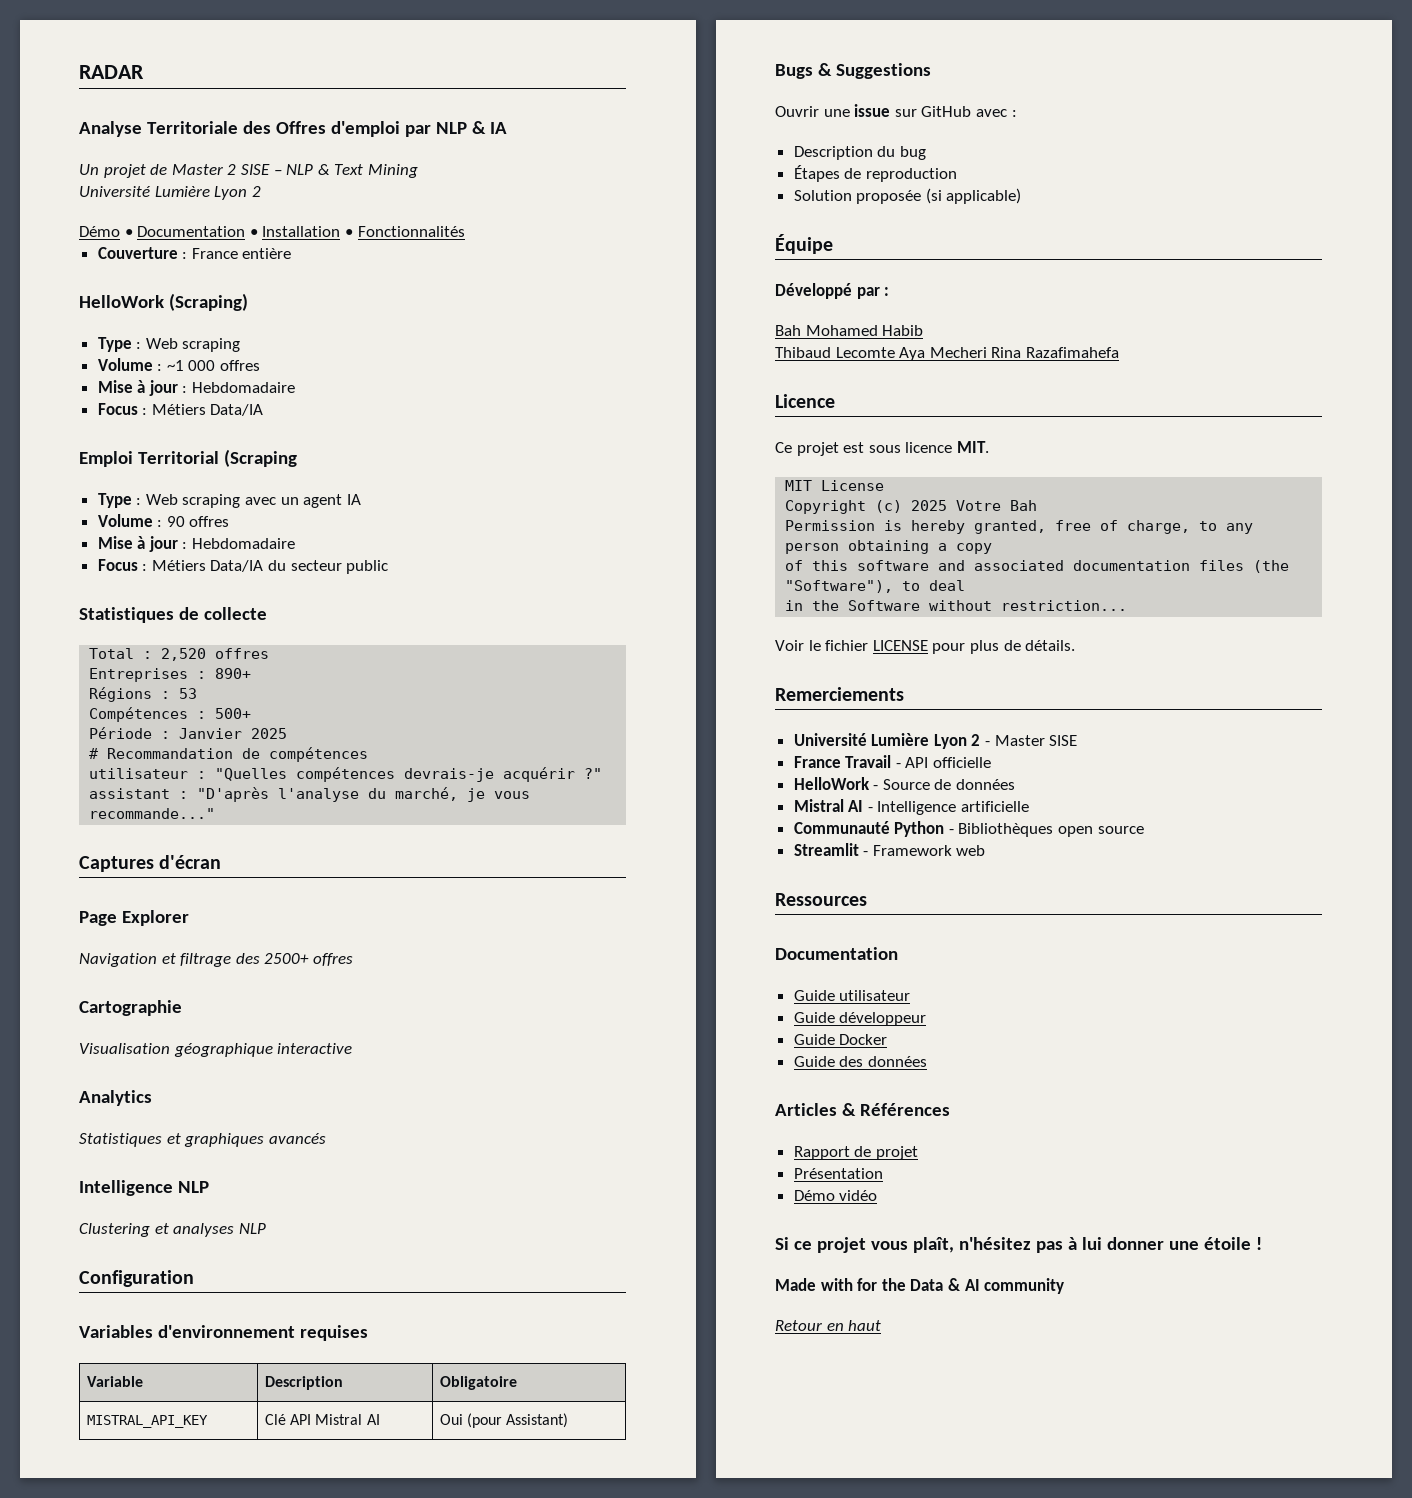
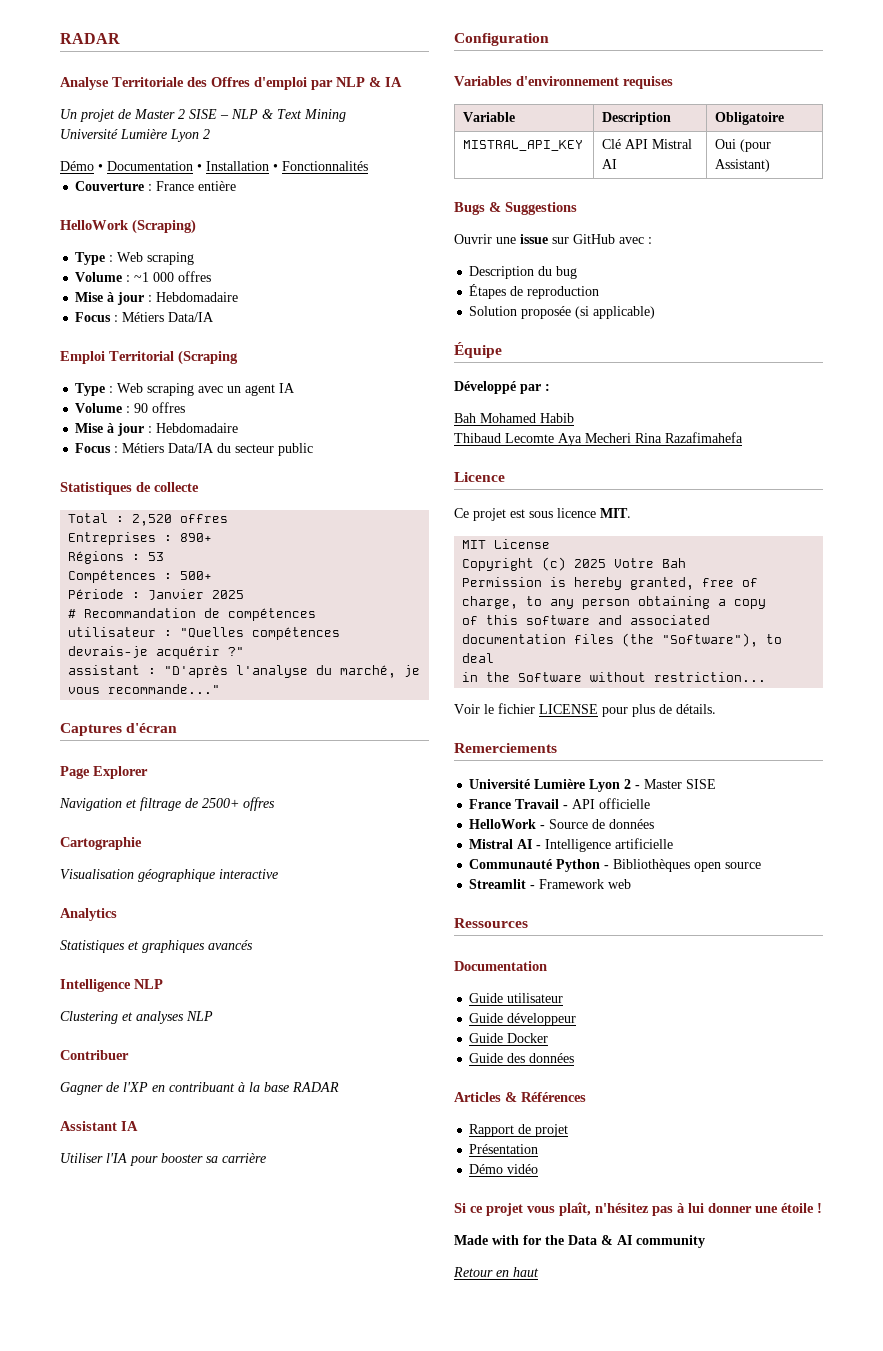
[235,953,260,964] des -> [185,798,198,808] de
(266, 1228) none -> [60,1050,129,1060] [60,1082,339,1095] [60,1121,138,1131] [60,1153,266,1166] // Contribuer // Gagner de l'XP en contribuant à la base RADAR // Assistant IA // Utiliser l'IA pour booster sa carrière

